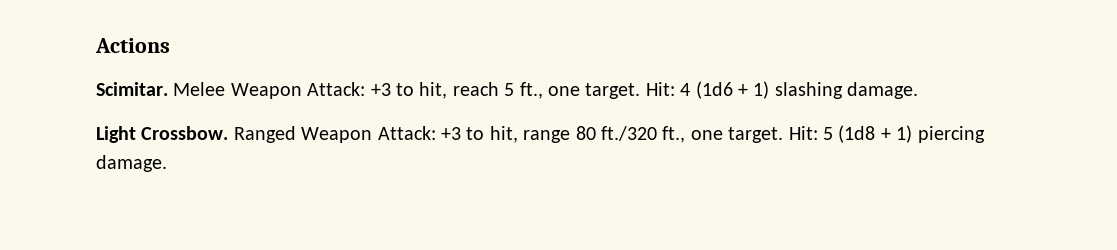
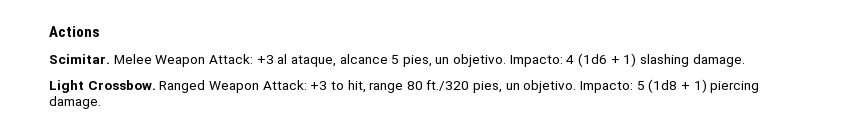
[396,82,675,99] to hit, reach 5 ft., one target. Hit: -> [277,54,563,67] al ataque, alcance 5 pies, un objetivo. Impacto:
[662,126,818,143] ft., one target. Hit: -> [473,80,634,93] pies, un objetivo. Impacto:

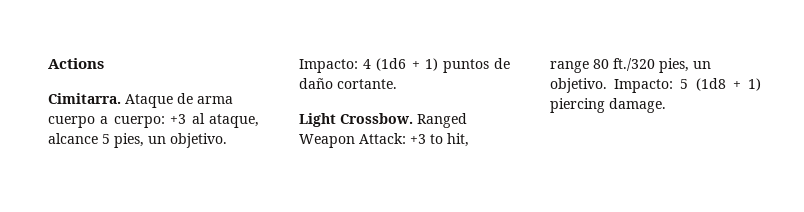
[49,54,253,67] Scimitar. Melee Weapon Attack: -> [48,93,233,108] [48,116,165,128] Cimitarra. Ataque de arma cuerpo a cuerpo:
[639,54,745,67] slashing damage. -> [442,58,510,73] [299,78,397,89] puntos de daño cortante.

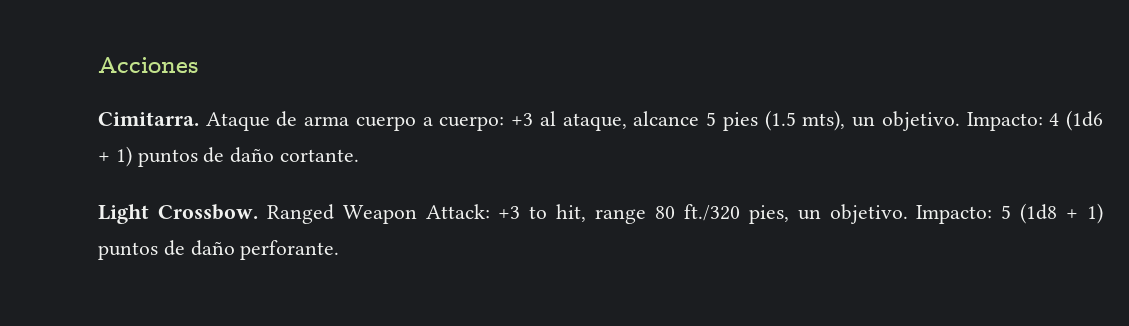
[48,58,104,69] Actions -> [98,57,198,73] Acciones
[114,133,144,148] pies, -> [722,110,846,131] pies (1.5 mts),
[550,98,666,113] piercing damage. -> [98,240,340,260] puntos de daño perforante.

